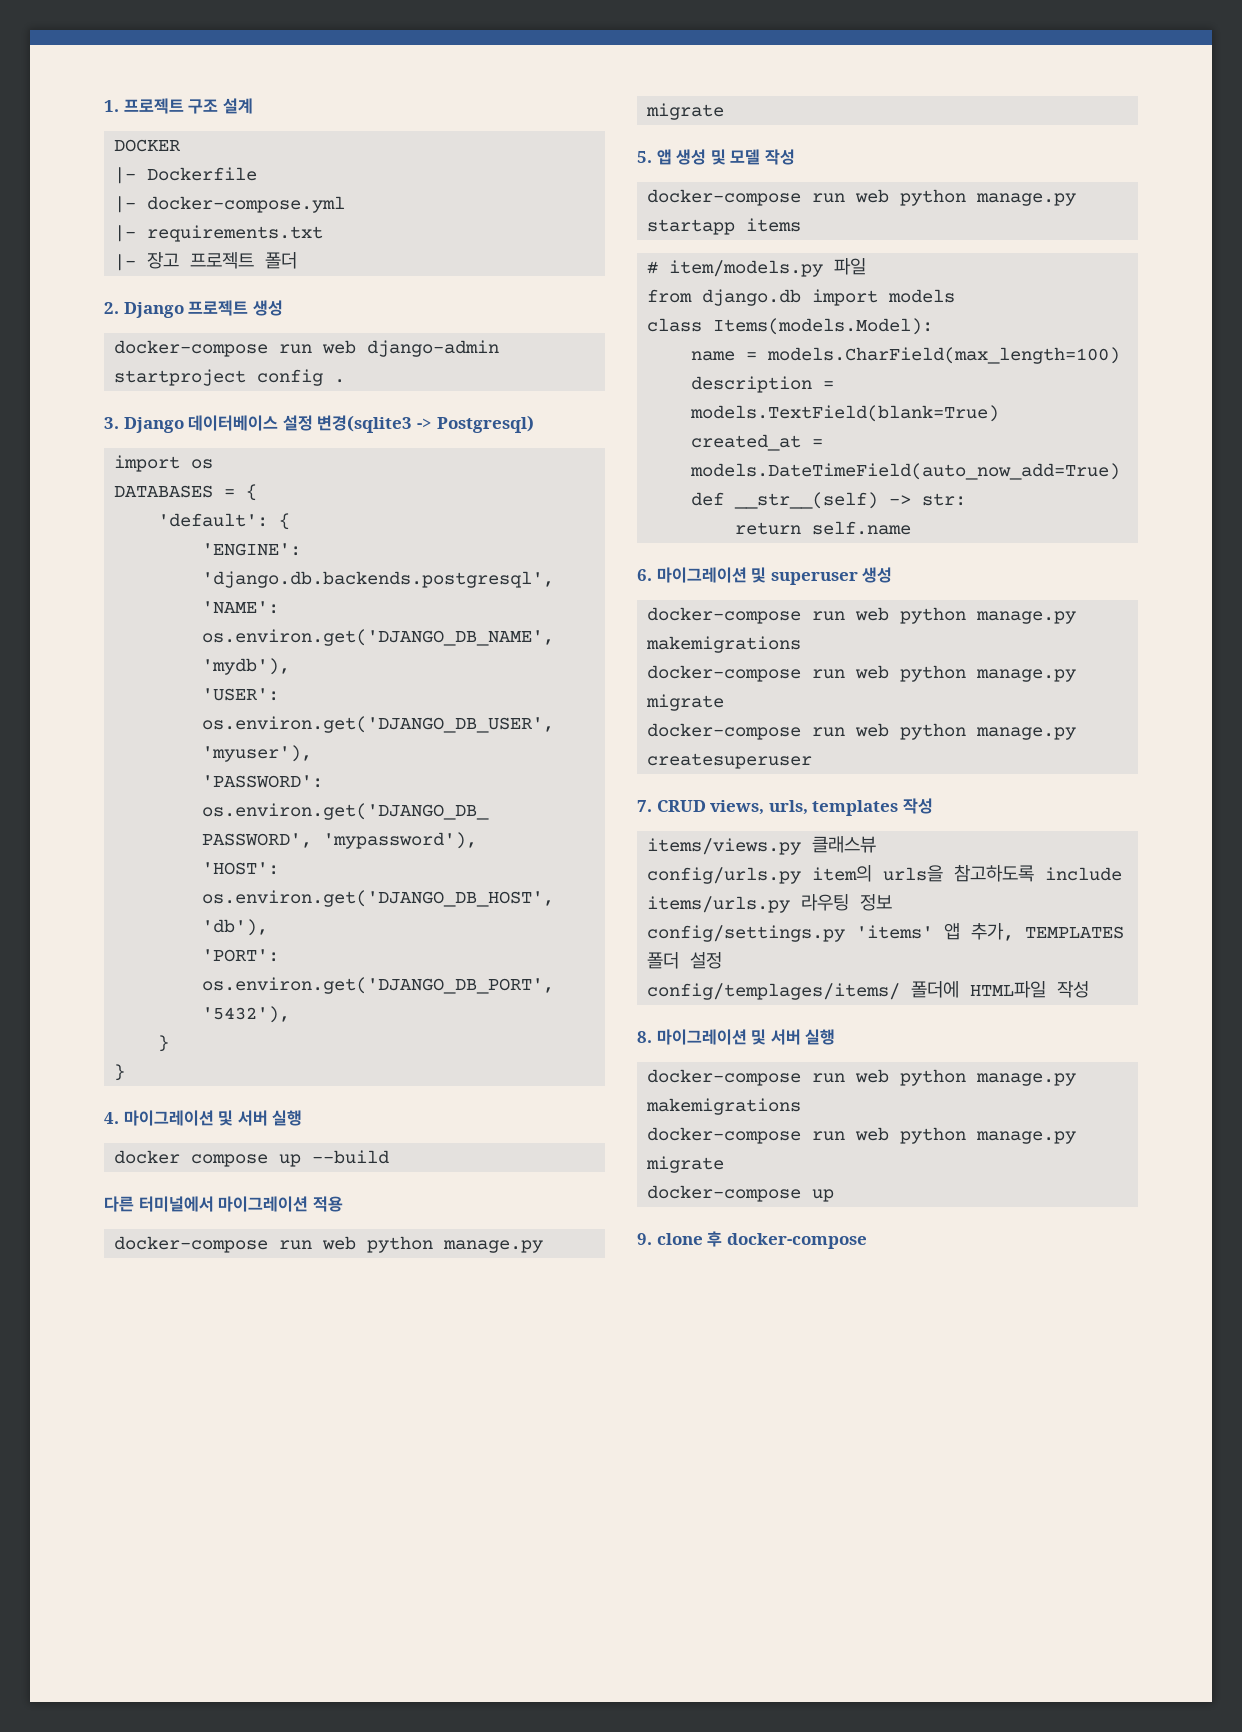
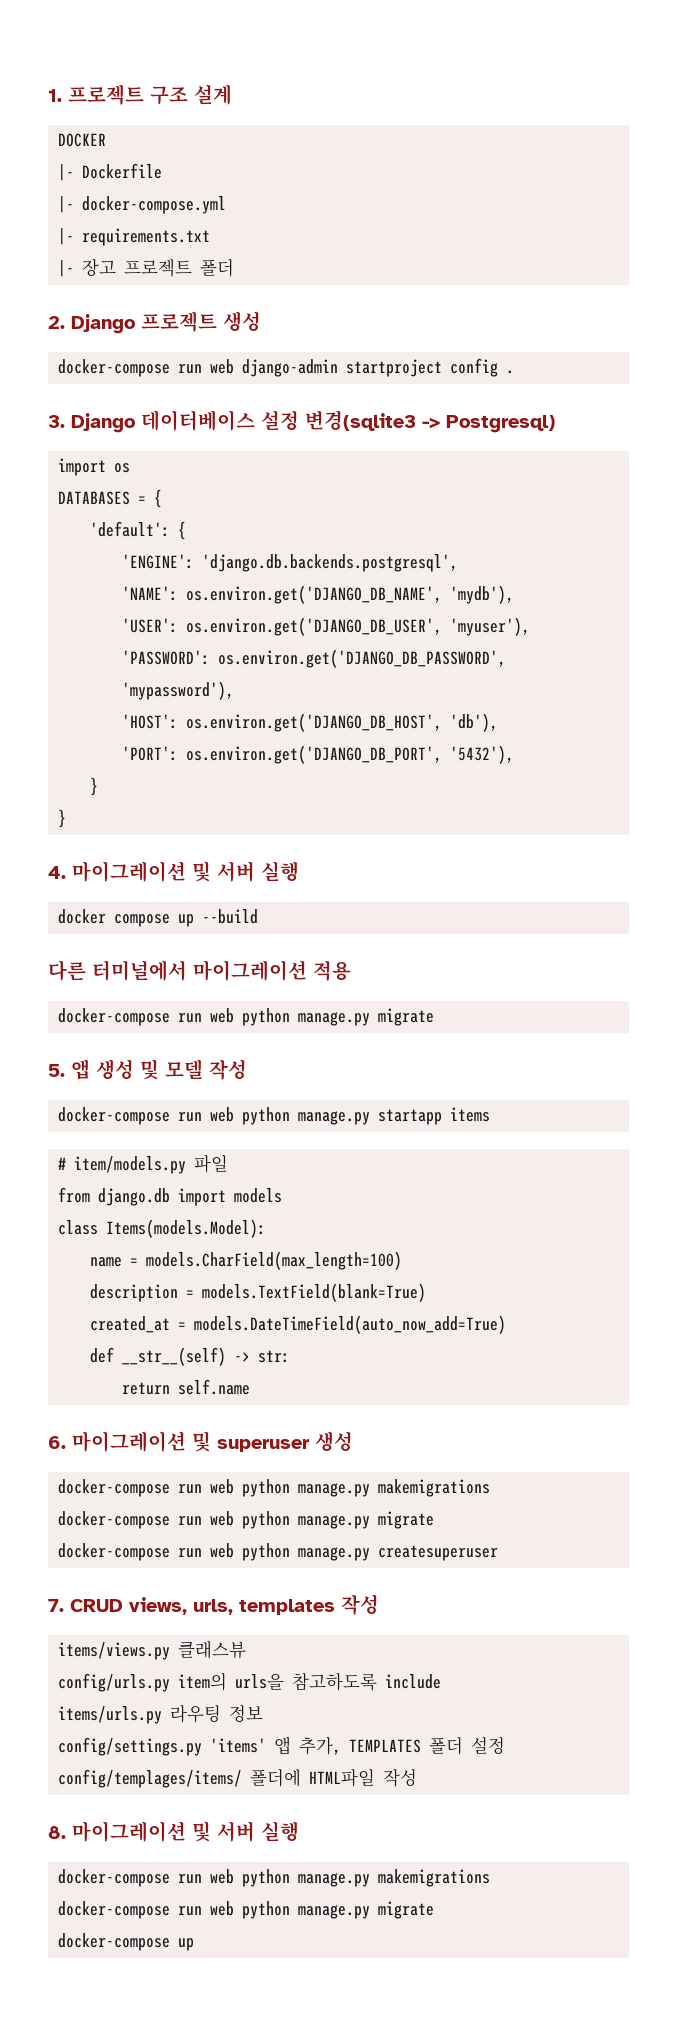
[637,1231,867,1249] // 9. clone 후 docker-compose -> (195, 1944) none

